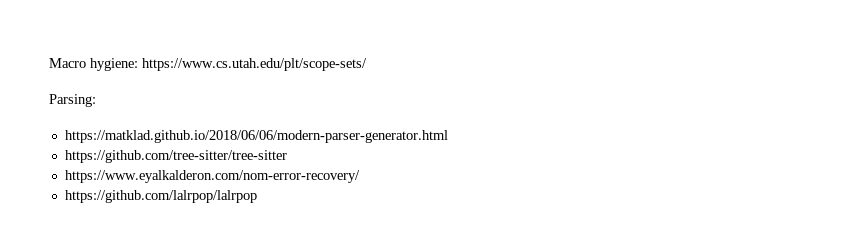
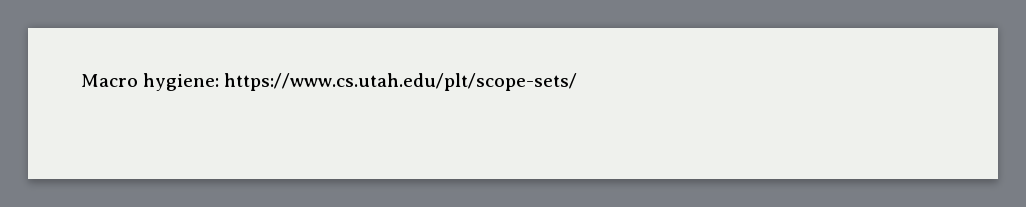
[49,94,96,107] [64,130,448,143] [64,150,287,163] [64,170,360,183] [64,190,257,203] // Parsing: // https://matklad.github.io/2018/06/06/modern-parser-generator.html // https://github.com/tree-sitter/tree-sitter // https://www.eyalkalderon.com/nom-error-recovery/ // https://github.com/lalrpop/lalrpop -> (578, 82) none

